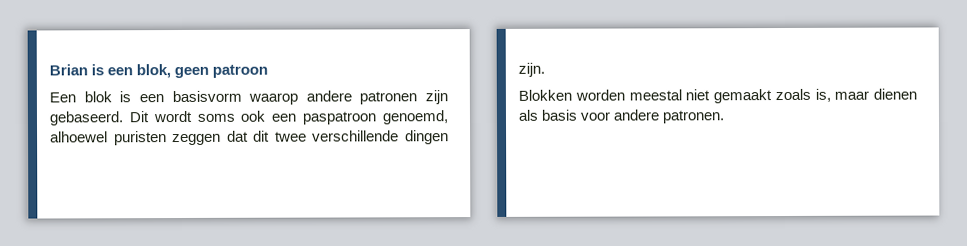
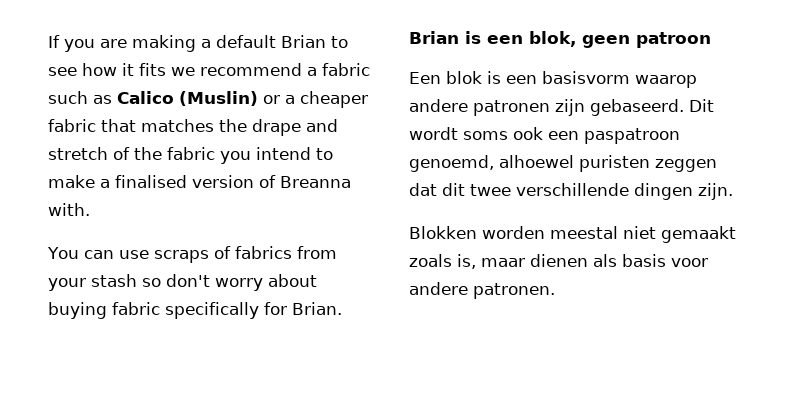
(49, 70) none -> [48,35,348,52] [48,63,370,76] [48,91,368,108] [48,119,338,136] [48,147,333,164] [48,175,351,188] [48,203,90,216] [47,246,337,263] [48,274,317,291] [48,302,342,319] If you are making a default Brian to see how it fits we recommend a fabric such as Calico (Muslin) or a cheaper fabric that matches the drape and stretch of the fabric you intend to make a finalised version of Breanna with. // You can use scraps of fabrics from your stash so don't worry about buying fabric specifically for Brian. //

